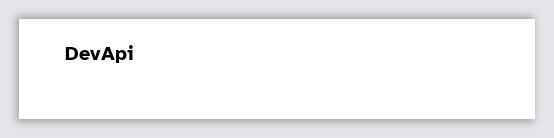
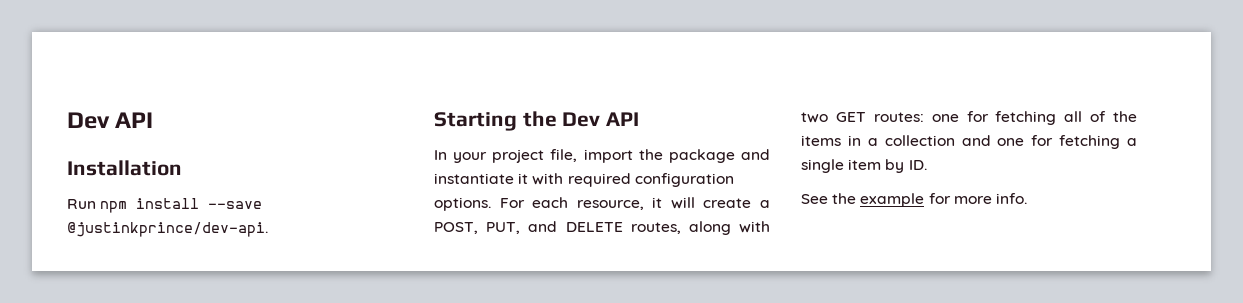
[65,45,133,63] DevApi -> [67,112,154,129] [67,160,182,176] [67,198,263,213] [67,222,268,237] [434,111,640,131] [434,149,770,163] [434,173,734,187] [434,197,770,211] [434,221,770,235] [801,111,1137,125] [801,135,1137,149] [801,159,927,173] [801,193,1027,207] Dev API // Installation // Run npm install --save @justinkprince/dev-api. // Starting the Dev API // In your project file, import the package and instantiate it with required configuration options. For each resource, it will create a POST, PUT, and DELETE routes, along with two GET routes: one for fetching all of the items in a collection and one for fetching a single item by ID. // See the example for more info.

